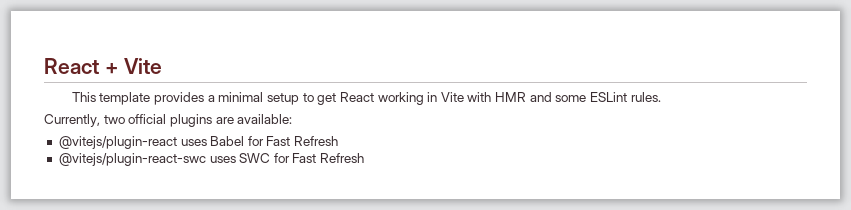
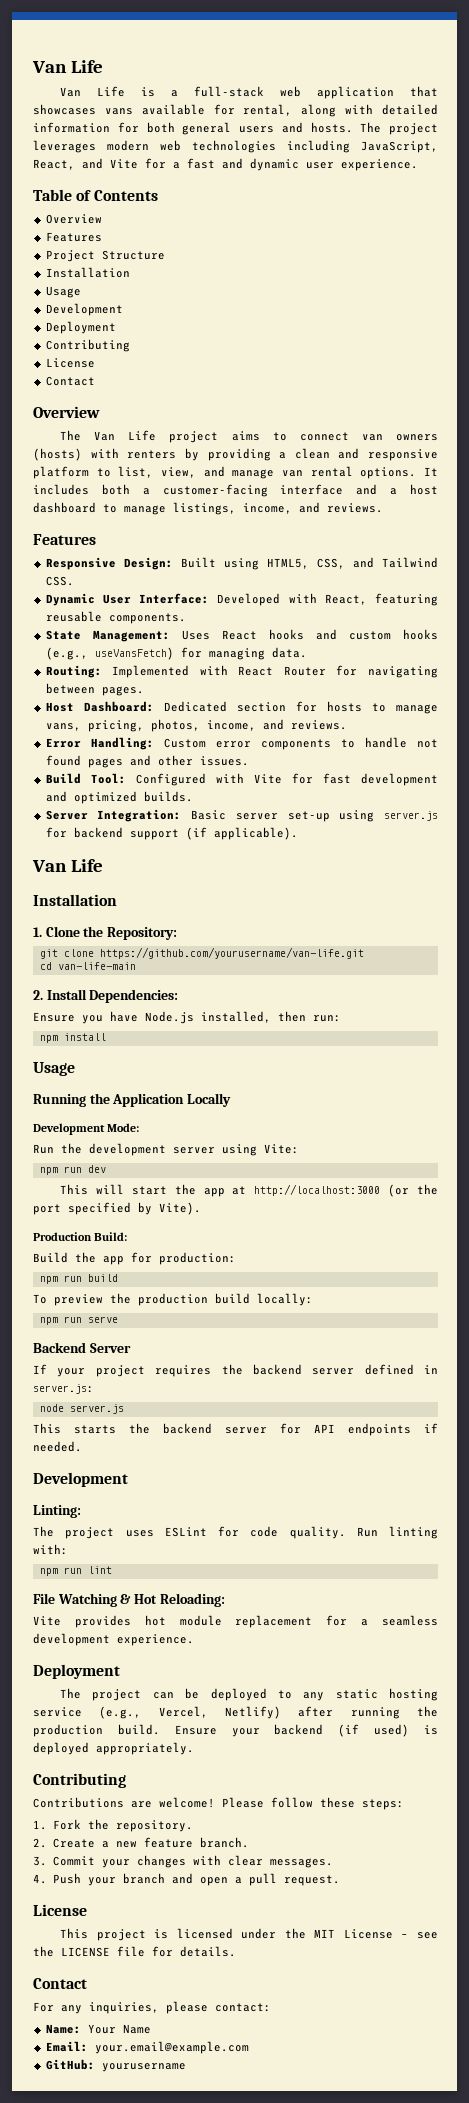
[44,58,163,74] [71,92,661,105] [44,114,293,127] [58,136,339,149] [58,153,365,166] React + Vite // This template provides a minimal setup to get React working in Vite with HMR and some ESLint rules. // Currently, two official plugins are available: // @vitejs/plugin-react uses Babel for Fast Refresh // @vitejs/plugin-react-swc uses SWC for Fast Refresh -> [32,60,103,73] [60,86,438,99] [33,104,438,117] [33,122,438,135] [33,140,438,153] [33,158,418,171] [33,189,158,201] [45,214,102,224] [45,232,102,242] [45,250,165,262] [45,267,130,278] [45,286,81,298] [45,303,123,316] [45,321,116,334] [45,339,130,352] [45,358,95,368] [45,376,95,386] [33,406,100,418] [60,430,438,443] [33,448,438,461] [33,466,439,479] [33,484,438,497] [33,502,383,515] [33,534,96,545] [45,557,439,570] [45,576,74,586] [45,593,439,606] [45,611,186,624] [45,629,439,642] [45,647,307,660] [45,665,438,678] [45,683,144,696] [45,701,439,714] [45,719,347,732] [45,737,439,750] [45,755,249,768] [45,773,439,786] [45,791,193,804] [45,809,438,822] [45,827,298,840] [32,859,103,872] [33,894,117,906] [33,926,177,940] [39,947,364,959] [39,962,136,970] [33,989,179,1003] [33,1011,341,1024] [39,1033,106,1043] [33,1062,75,1076] [33,1093,231,1107] [33,1123,140,1135] [33,1143,299,1156] [39,1165,106,1175] [60,1184,438,1197] [33,1202,201,1215] [33,1232,128,1241] [33,1252,236,1265] [39,1274,118,1284] [33,1293,313,1306] [39,1316,118,1325] [33,1342,131,1353] [33,1364,438,1377] [33,1384,94,1394] [39,1404,124,1414] [33,1423,438,1436] [33,1441,82,1452] [33,1472,128,1487] [33,1505,81,1518] [33,1526,438,1539] [33,1544,68,1555] [39,1566,112,1576] [33,1593,225,1607] [33,1615,438,1628] [33,1633,194,1646] [33,1664,120,1679] [60,1688,439,1701] [33,1706,438,1719] [33,1724,438,1737] [33,1742,194,1755] [33,1773,126,1788] [33,1797,404,1810] [33,1819,194,1832] [33,1837,250,1848] [33,1855,334,1868] [33,1873,341,1886] [33,1904,87,1916] [60,1928,438,1941] [33,1946,236,1957] [33,1978,87,1989] [33,2001,271,2014] [45,2024,151,2034] [45,2041,249,2054] [45,2059,186,2072] Van Life // Van Life is a full-stack web application that showcases vans available for rental, along with detailed information for both general users and hosts. The project leverages modern web technologies including JavaScript, React, and Vite for a fast and dynamic user experience. // Table of Contents // Overview // Features // Project Structure // Installation // Usage // Development // Deployment // Contributing // License // Contact // Overview // The Van Life project aims to connect van owners (hosts) with renters by providing a clean and responsive platform to list, view, and manage van rental options. It includes both a customer-facing interface and a host dashboard to manage listings, income, and reviews. // Features // Responsive Design: Built using HTML5, CSS, and Tailwind CSS. // Dynamic User Interface: Developed with React, featuring reusable components. // State Management: Uses React hooks and custom hooks (e.g., useVansFetch) for managing data. // Routing: Implemented with React Router for navigating between pages. // Host Dashboard: Dedicated section for hosts to manage vans, pricing, photos, income, and reviews. // Error Handling: Custom error components to handle not found pages and other issues. // Build Tool: Configured with Vite for fast development and optimized builds. // Server Integration: Basic server set-up using server.js for backend support (if applicable). // Van Life // Installation // 1. Clone the Repository: // git clone https://github.com/yourusername/van-life.git // cd van-life-main // 2. Install Dependencies: // Ensure you have Node.js installed, then run: // npm install // Usage // Running the Application Locally // Development Mode: // Run the development server using Vite: // npm run dev // This will start the app at http://localhost:3000 (or the port specified by Vite). // Production Build: // Build the app for production: // npm run build // To preview the production build locally: // npm run serve // Backend Server // If your project requires the backend server defined in server.js: // node server.js // This starts the backend server for API endpoints if needed. // Development // Linting: // The project uses ESLint for code quality. Run linting with: // npm run lint // File Watching & Hot Reloading: // Vite provides hot module replacement for a seamless development experience. // Deployment // The project can be deployed to any static hosting service (e.g., Vercel, Netlify) after running the production build. Ensure your backend (if used) is deployed appropriately. // Contributing // Contributions are welcome! Please follow these steps: // 1. Fork the repository. // 2. Create a new feature branch. // 3. Commit your changes with clear messages. // 4. Push your branch and open a pull request. // License // This project is licensed under the MIT License – see the LICENSE file for details. // Contact // For any inquiries, please contact: // Name: Your Name // Email: your.email@example.com // GitHub: yourusername

